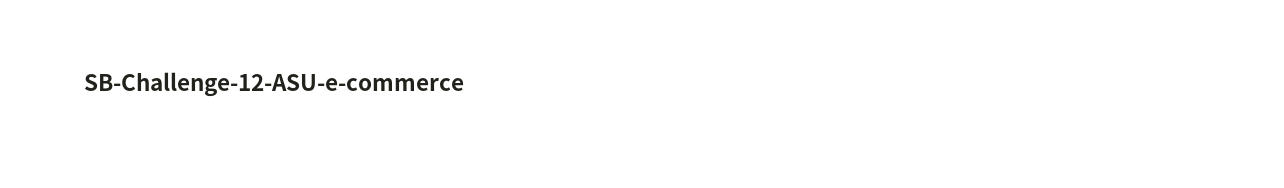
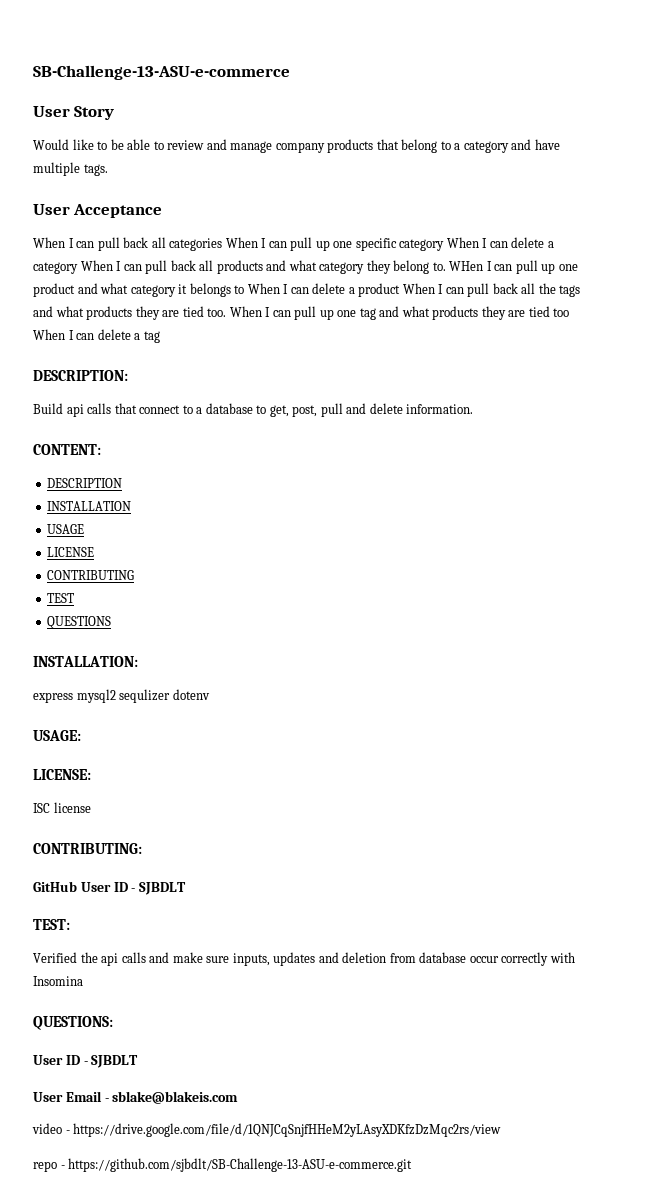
[84,72,464,97] SB-Challenge-12-ASU-e-commerce -> [33,65,290,80] [33,106,115,120] [33,139,560,153] [33,162,108,176] [33,204,163,218] [33,237,554,251] [33,260,578,274] [33,283,581,297] [33,306,570,320] [33,329,160,343] [33,370,128,381] [33,403,474,417] [33,444,101,455] [47,478,123,488] [47,501,132,511] [47,524,85,534] [47,547,95,557] [47,570,135,580] [47,593,75,603] [47,616,112,629] [33,656,138,667] [33,689,210,703] [33,730,81,741] [33,769,91,780] [33,802,91,813] [33,843,142,854] [33,881,187,895] [33,919,70,930] [33,952,575,966] [33,976,83,986] [33,1016,113,1030] [33,1055,139,1068] [33,1091,239,1104] [32,1123,502,1137] [33,1158,413,1172] SB-Challenge-13-ASU-e-commerce // User Story // Would like to be able to review and manage company products that belong to a category and have multiple tags. // User Acceptance // When I can pull back all categories When I can pull up one specific category When I can delete a category When I can pull back all products and what category they belong to. WHen I can pull up one product and what category it belongs to When I can delete a product When I can pull back all the tags and what products they are tied too. When I can pull up one tag and what products they are tied too When I can delete a tag // DESCRIPTION: // Build api calls that connect to a database to get, post, pull and delete information. // CONTENT: // DESCRIPTION // INSTALLATION // USAGE // LICENSE // CONTRIBUTING // TEST // QUESTIONS // INSTALLATION: // express mysql2 sequlizer dotenv // USAGE: // LICENSE: // ISC license // CONTRIBUTING: // GitHub User ID - SJBDLT // TEST: // Verified the api calls and make sure inputs, updates and deletion from database occur correctly with Insomina // QUESTIONS: // User ID - SJBDLT // User Email - sblake@blakeis.com // video - https://drive.google.com/file/d/1QNJCqSnjfHHeM2yLAsyXDKfzDzMqc2rs/view // repo - https://github.com/sjbdlt/SB-Challenge-13-ASU-e-commerce.git

